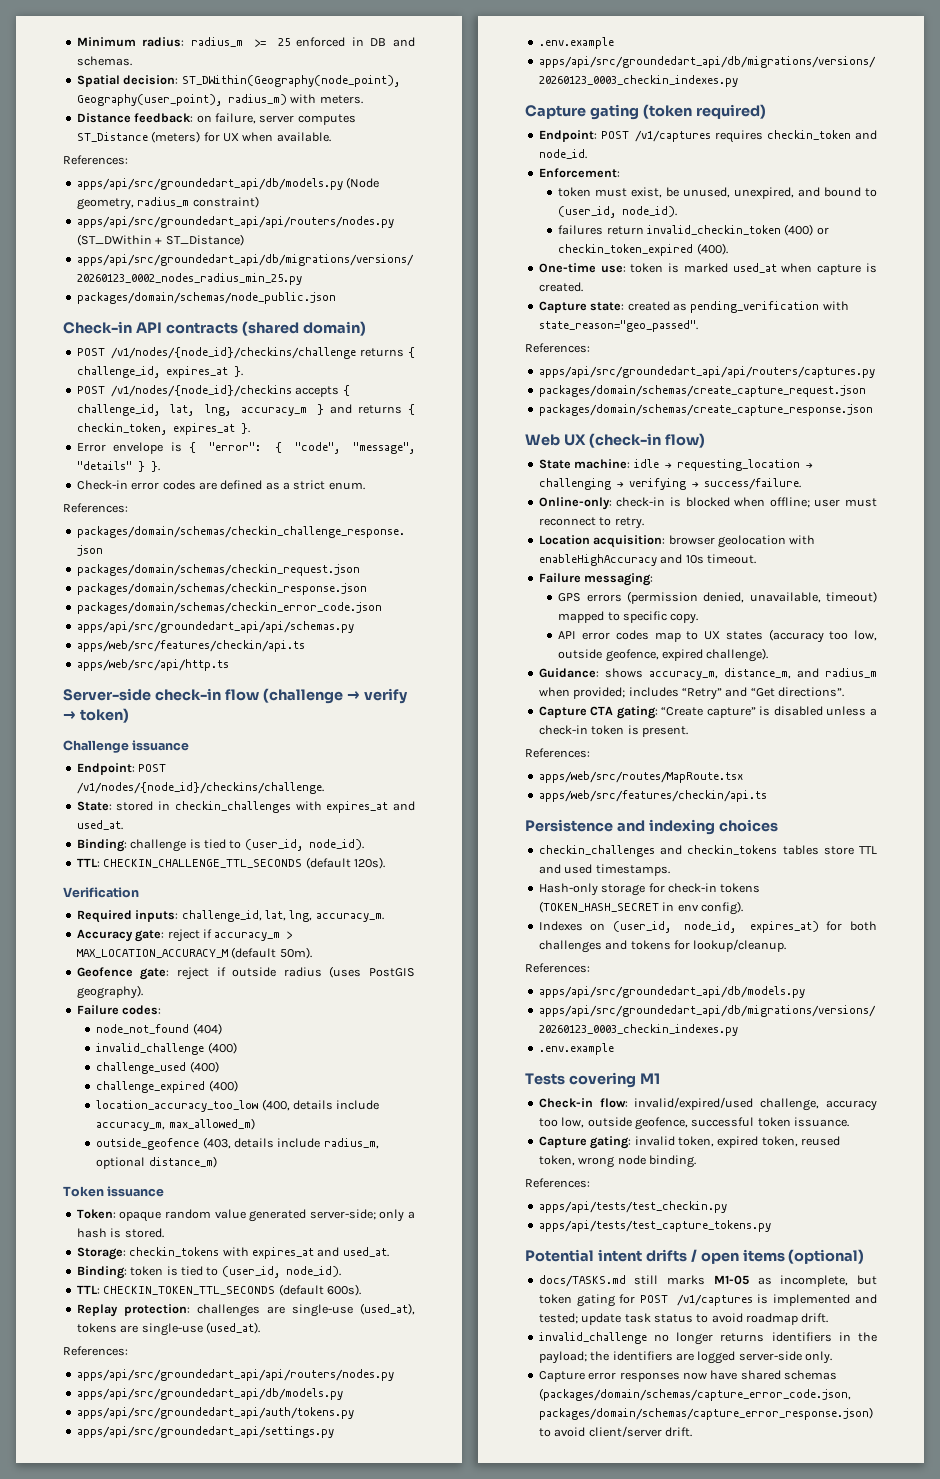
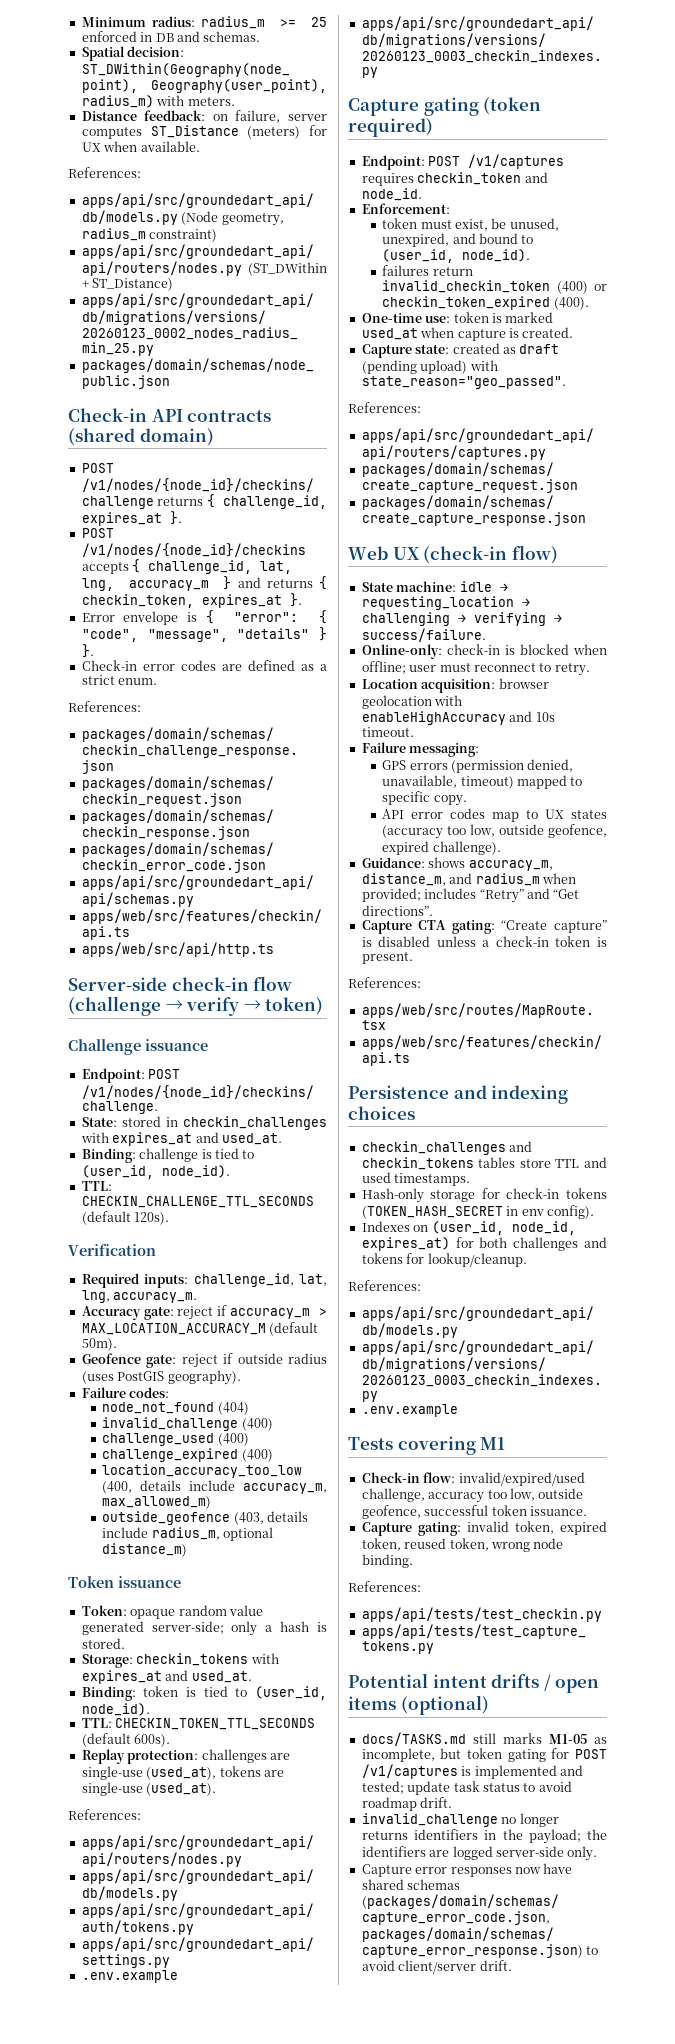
[690,301,820,313] pending_verification -> [519,344,560,354] [361,360,468,374] draft (pending upload)

